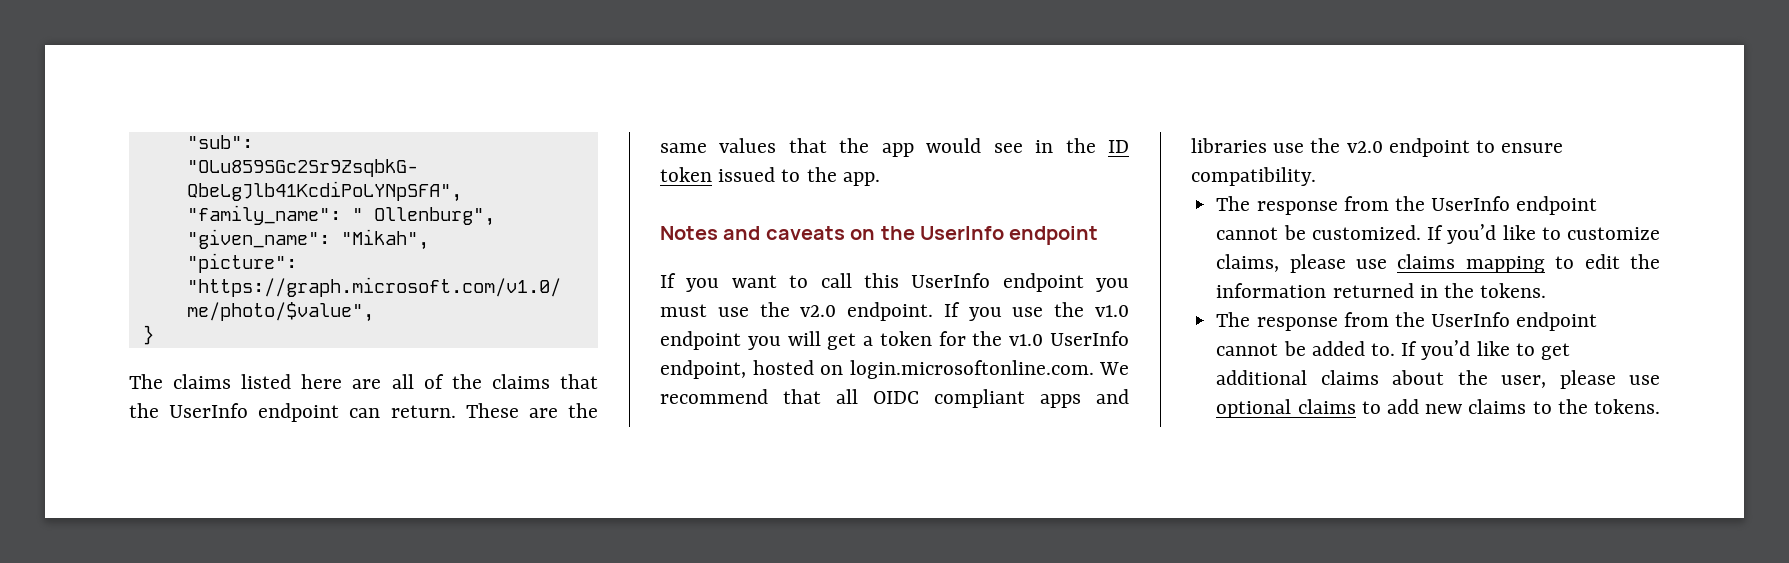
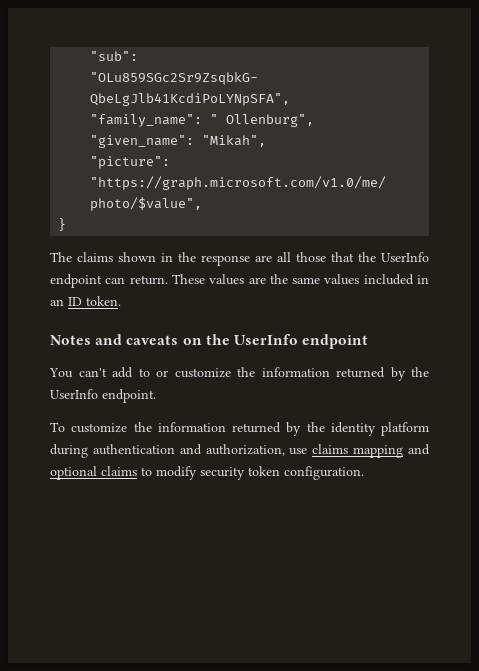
[241,374,550,389] listed here are all of the claims -> [118,252,326,266] shown in the response are all those
(519, 410) none -> [209,274,245,285] values
[788,138,1129,157] [660,167,880,186] that the app would see in the ID token issued to the app. -> [363,274,430,285] [50,296,121,306] included in an ID token.
[660,273,1129,292] [660,302,1129,321] [660,331,1129,350] [660,360,1129,379] [660,389,1129,408] [1191,138,1564,157] [1191,167,1316,186] [1216,196,1598,215] [1216,224,1660,244] [1216,254,1660,273] [1216,283,1547,298] [1216,312,1598,331] [1216,340,1570,360] [1216,370,1660,389] [1216,399,1660,418] If you want to call this UserInfo endpoint you must use the v2.0 endpoint. If you use the v1.0 endpoint you will get a token for the v1.0 UserInfo endpoint, hosted on login.microsoftonline.com. We recommend that all OIDC compliant apps and libraries use the v2.0 endpoint to ensure compatibility. // The response from the UserInfo endpoint cannot be customized. If you’d like to customize claims, please use claims mapping to edit the information returned in the tokens. // The response from the UserInfo endpoint cannot be added to. If you’d like to get additional claims about the user, please use optional claims to add new claims to the tokens. -> [49,367,429,381] [50,389,156,403] [50,422,429,436] [50,444,430,458] [50,466,364,480] You can't add to or customize the information returned by the UserInfo endpoint. // To customize the information returned by the identity platform during authentication and authorization, use claims mapping and optional claims to modify security token configuration.

